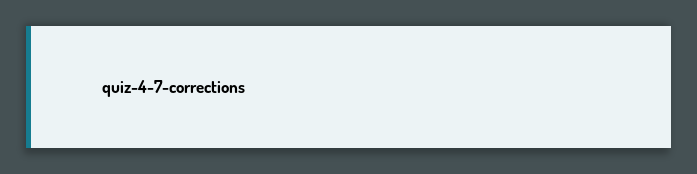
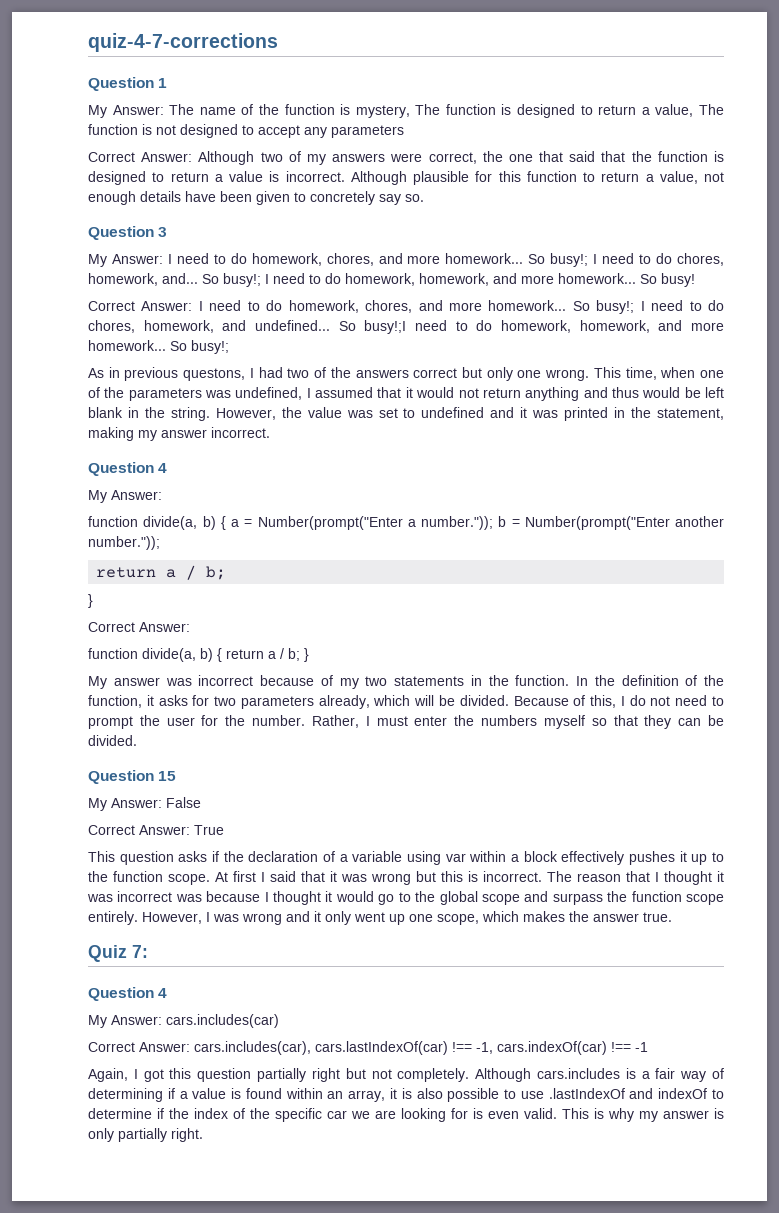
(245, 88) none -> [88,77,168,91] [88,104,724,118] [88,124,404,138] [88,151,724,165] [88,171,724,185] [88,191,424,205] [88,226,168,240] [88,253,725,267] [88,273,695,287] [88,300,724,314] [88,320,724,334] [88,340,229,354] [88,367,724,381] [88,387,725,401] [88,407,725,421] [88,427,270,441] [88,462,168,476] [88,490,162,503] [88,516,724,530] [88,536,160,550] [96,565,227,580] [88,594,93,608] [88,622,190,632] [88,648,309,662] [88,675,724,689] [88,695,725,709] [88,715,725,729] [88,735,137,746] [88,770,177,784] [88,797,201,811] [88,825,224,835] [88,851,724,865] [88,871,724,885] [87,891,725,905] [88,911,672,925] [88,945,148,962] [88,987,168,1001] [88,1014,279,1028] [88,1041,648,1055] [88,1068,724,1082] [88,1088,724,1102] [88,1108,724,1122] [88,1128,203,1142] // Question 1 // My Answer: The name of the function is mystery, The function is designed to return a value, The function is not designed to accept any parameters // Correct Answer: Although two of my answers were correct, the one that said that the function is designed to return a value is incorrect. Although plausible for this function to return a value, not enough details have been given to concretely say so. // Question 3 // My Answer: I need to do homework, chores, and more homework... So busy!; I need to do chores, homework, and... So busy!; I need to do homework, homework, and more homework... So busy! // Correct Answer: I need to do homework, chores, and more homework... So busy!; I need to do chores, homework, and undefined... So busy!;I need to do homework, homework, and more homework... So busy!; // As in previous questons, I had two of the answers correct but only one wrong. This time, when one of the parameters was undefined, I assumed that it would not return anything and thus would be left blank in the string. However, the value was set to undefined and it was printed in the statement, making my answer incorrect. // Question 4 // My Answer: // function divide(a, b) { a = Number(prompt("Enter a number.")); b = Number(prompt("Enter another number.")); // return a / b; // } // Correct Answer: // function divide(a, b) { return a / b; } // My answer was incorrect because of my two statements in the function. In the definition of the function, it asks for two parameters already, which will be divided. Because of this, I do not need to prompt the user for the number. Rather, I must enter the numbers myself so that they can be divided. // Question 15 // My Answer: False // Correct Answer: True // This question asks if the declaration of a variable using var within a block effectively pushes it up to the function scope. At first I said that it was wrong but this is incorrect. The reason that I thought it was incorrect was because I thought it would go to the global scope and surpass the function scope entirely. However, I was wrong and it only went up one scope, which makes the answer true. // Quiz 7: // Question 4 // My Answer: cars.includes(car) // Correct Answer: cars.includes(car), cars.lastIndexOf(car) !== -1, cars.indexOf(car) !== -1 // Again, I got this question partially right but not completely. Although cars.includes is a fair way of determining if a value is found within an array, it is also possible to use .lastIndexOf and indexOf to determine if the index of the specific car we are looking for is even valid. This is why my answer is only partially right.

